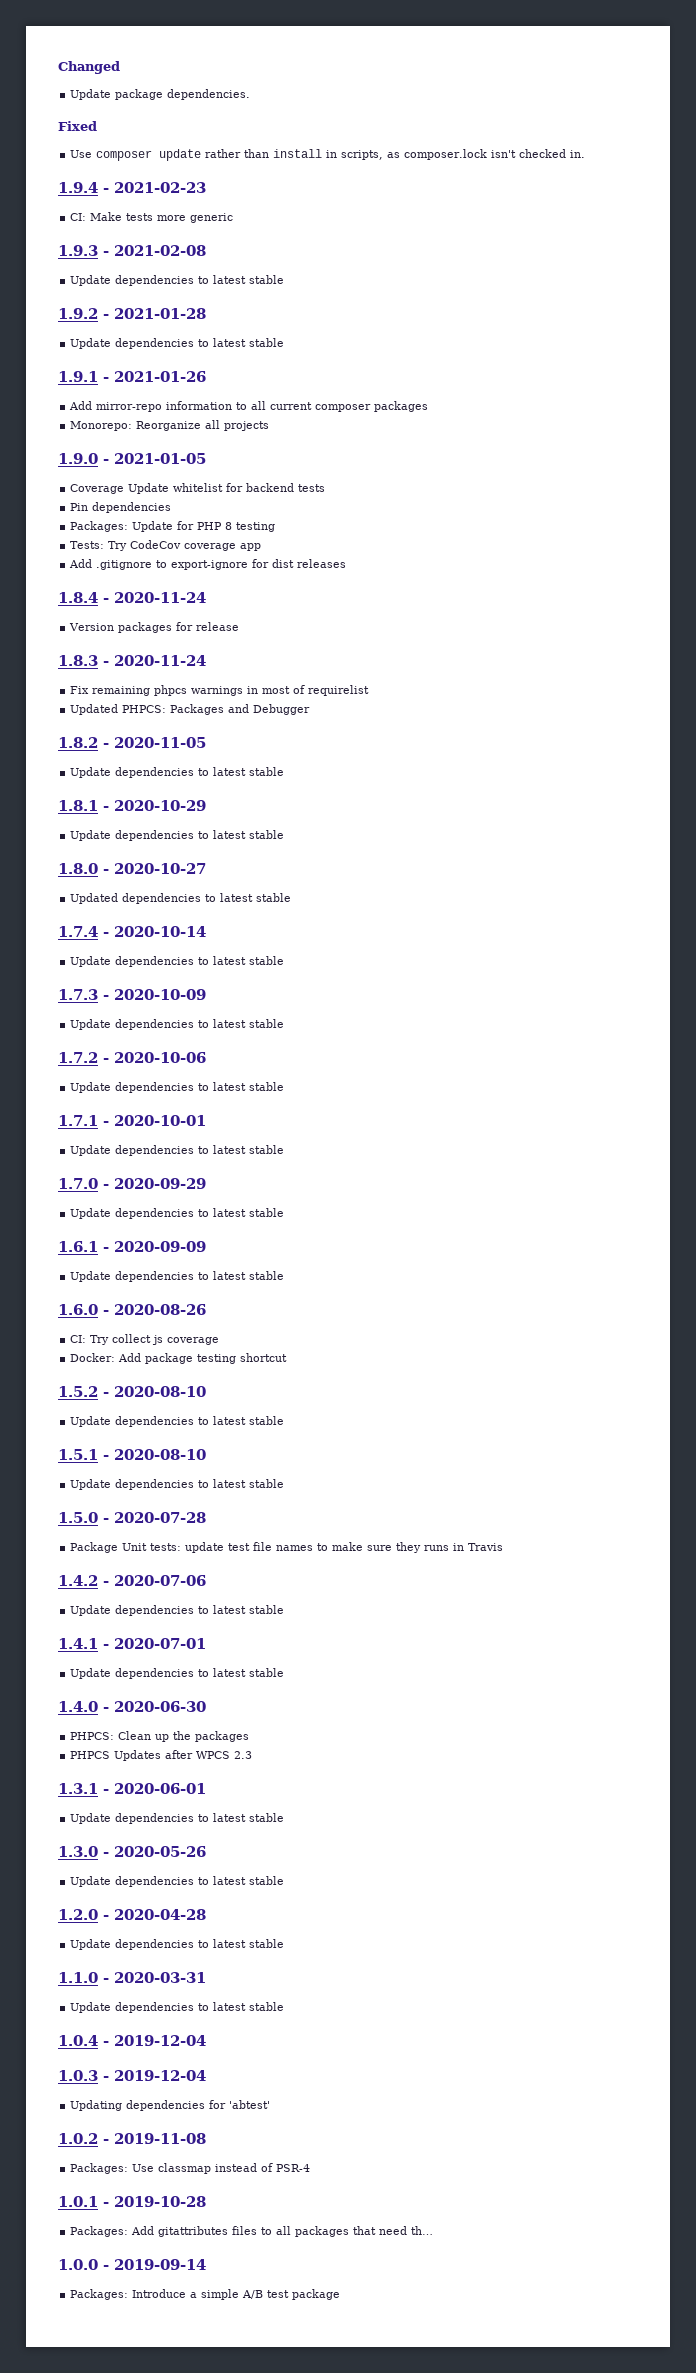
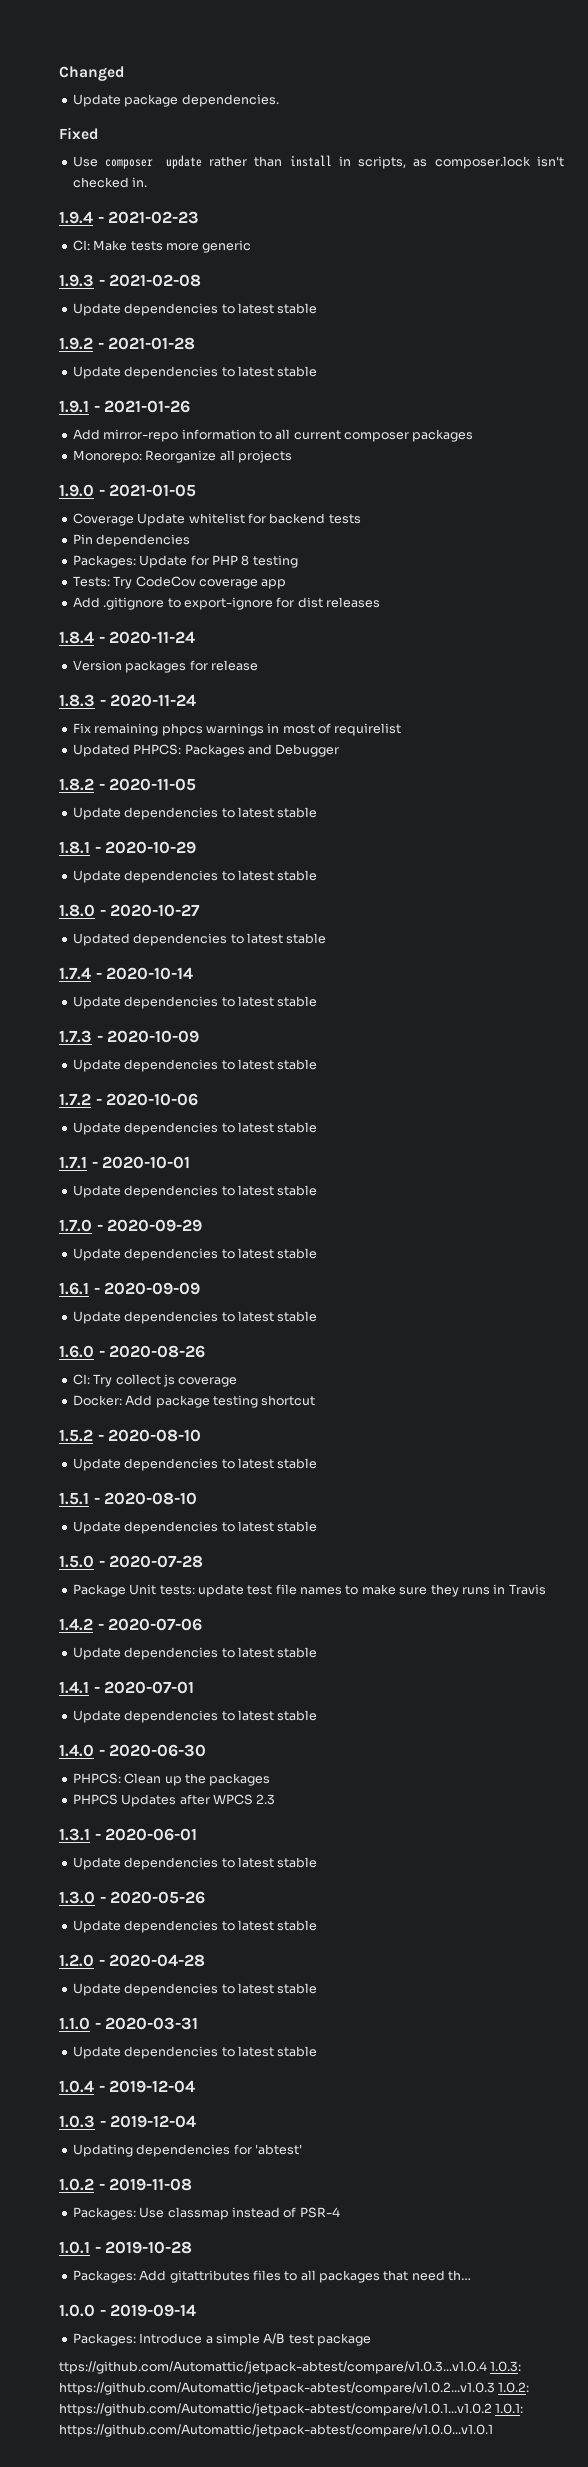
(341, 2294) none -> [59,2361,522,2374] [59,2382,530,2395] [59,2403,524,2416] [59,2424,493,2437] // ttps://github.com/Automattic/jetpack-abtest/compare/v1.0.3...v1.0.4 1.0.3: https://github.com/Automattic/jetpack-abtest/compare/v1.0.2...v1.0.3 1.0.2: https://github.com/Automattic/jetpack-abtest/compare/v1.0.1...v1.0.2 1.0.1: https://github.com/Automattic/jetpack-abtest/compare/v1.0.0...v1.0.1

